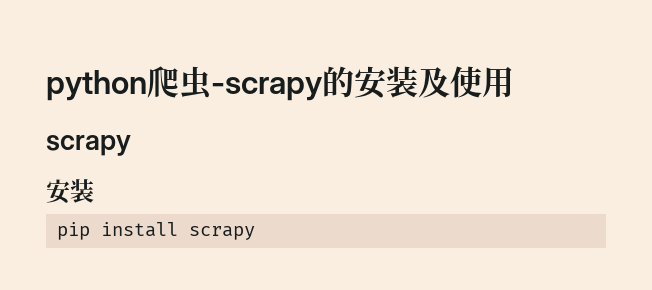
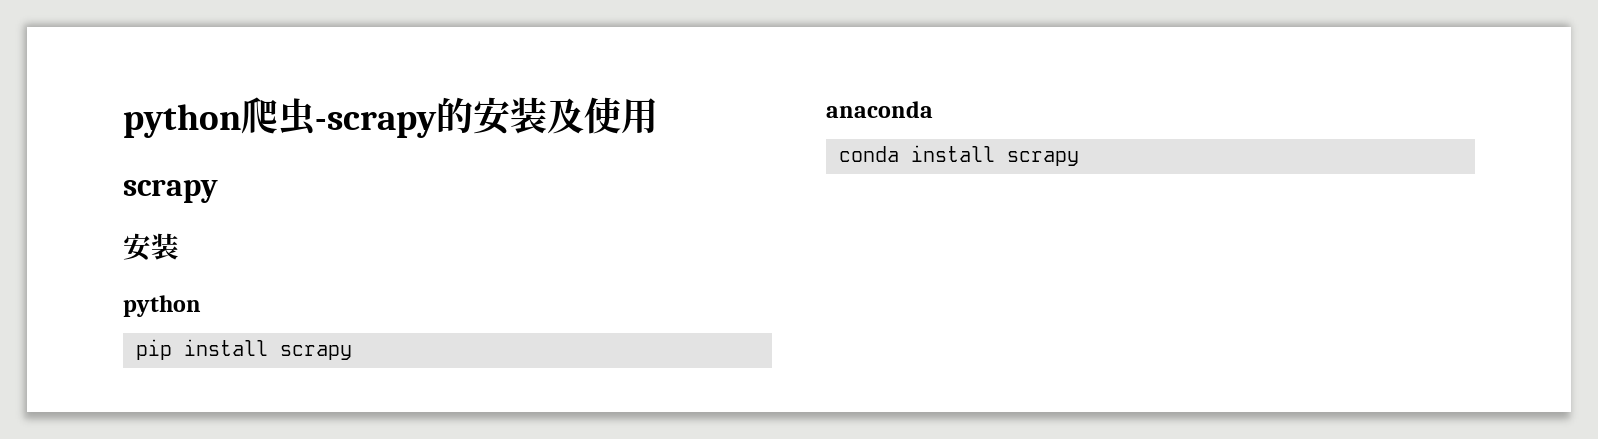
(94, 191) none -> [123,295,201,317] // python
(255, 233) none -> [826,101,933,118] [838,145,1079,166] // anaconda // conda install scrapy

